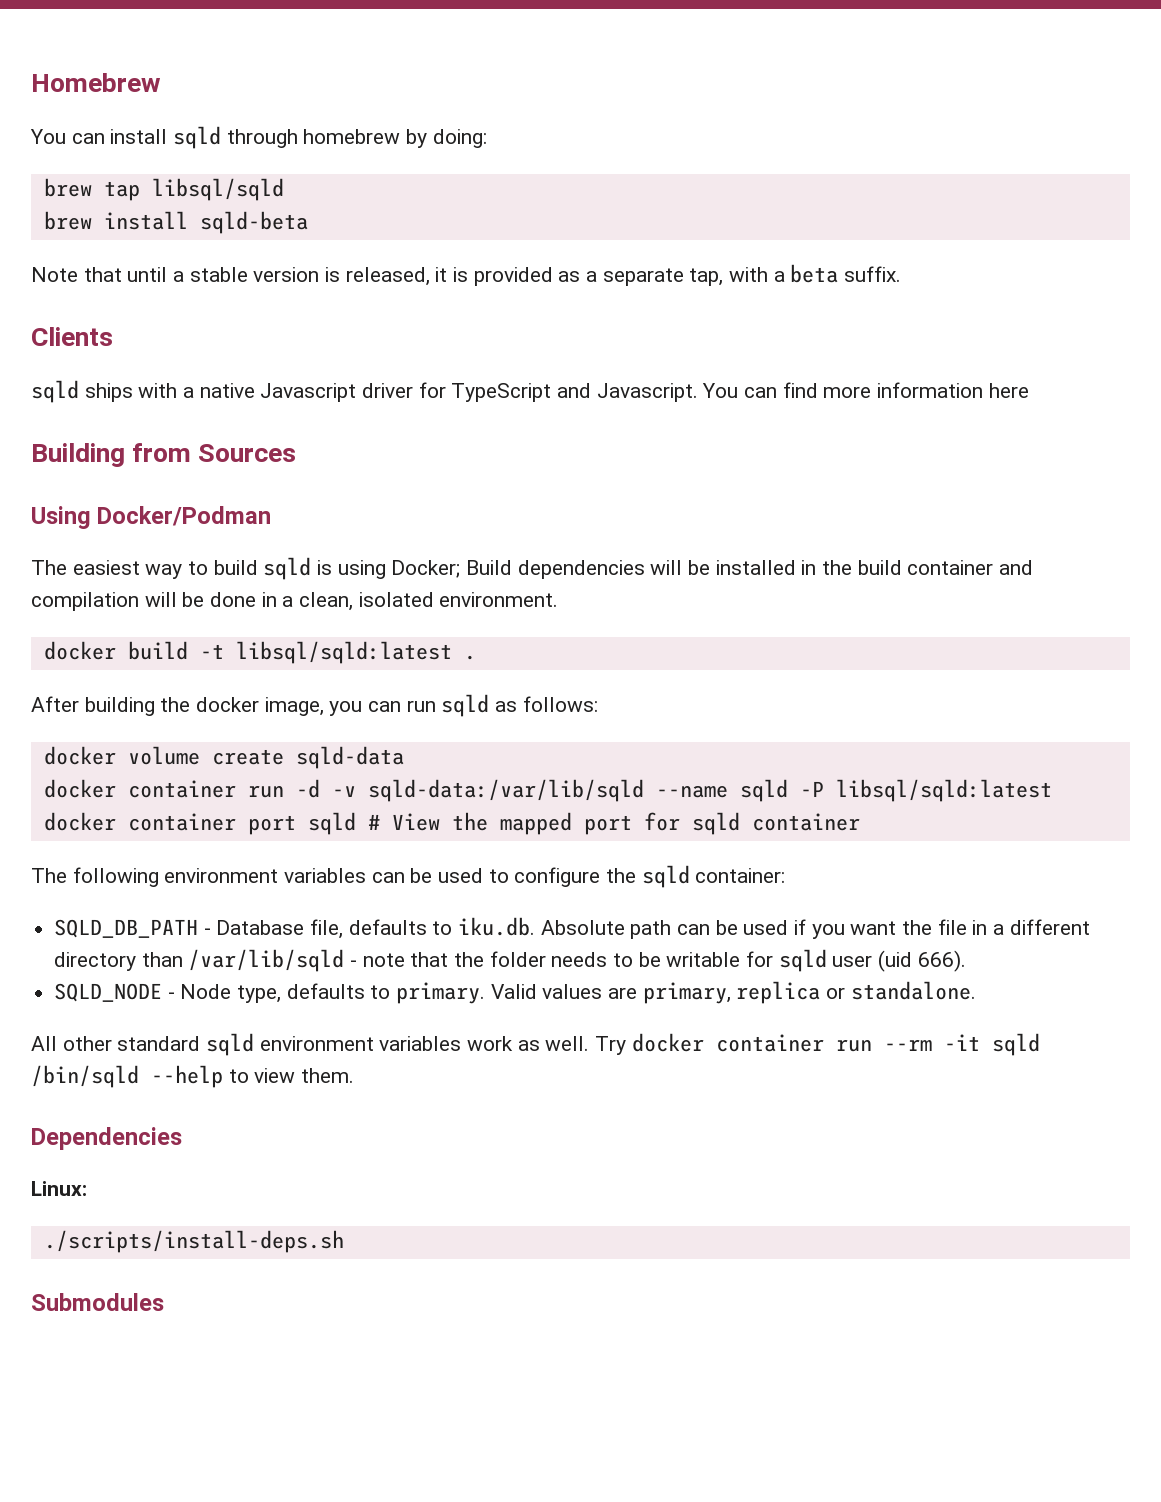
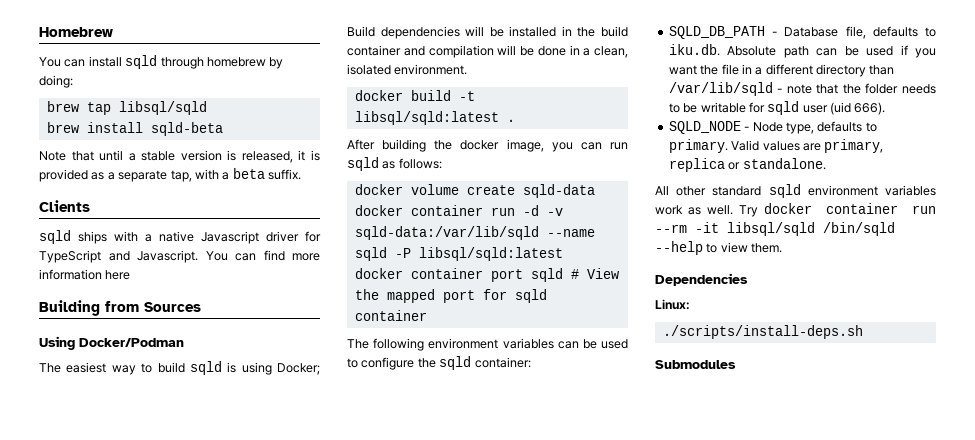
[991,1033,1040,1056] sqld -> [727,222,815,236] libsql/sqld

